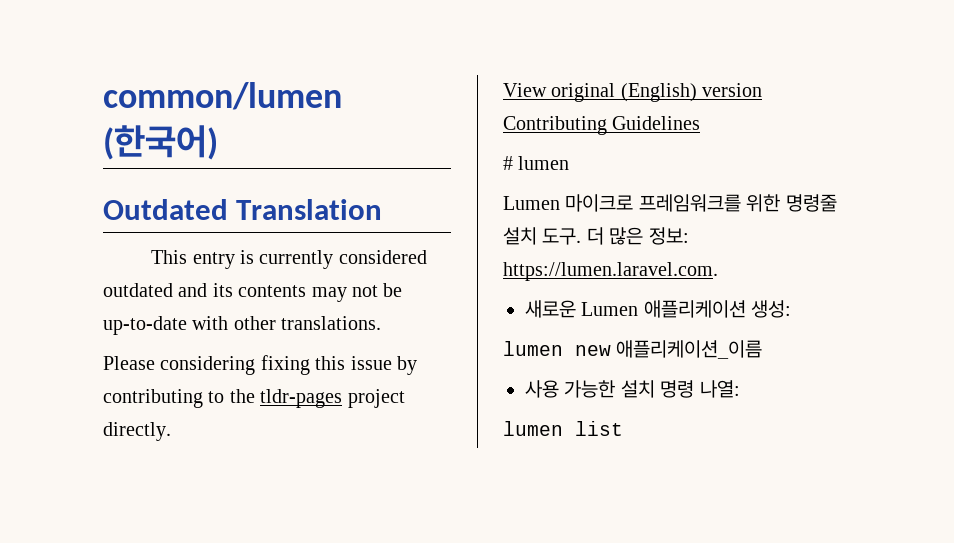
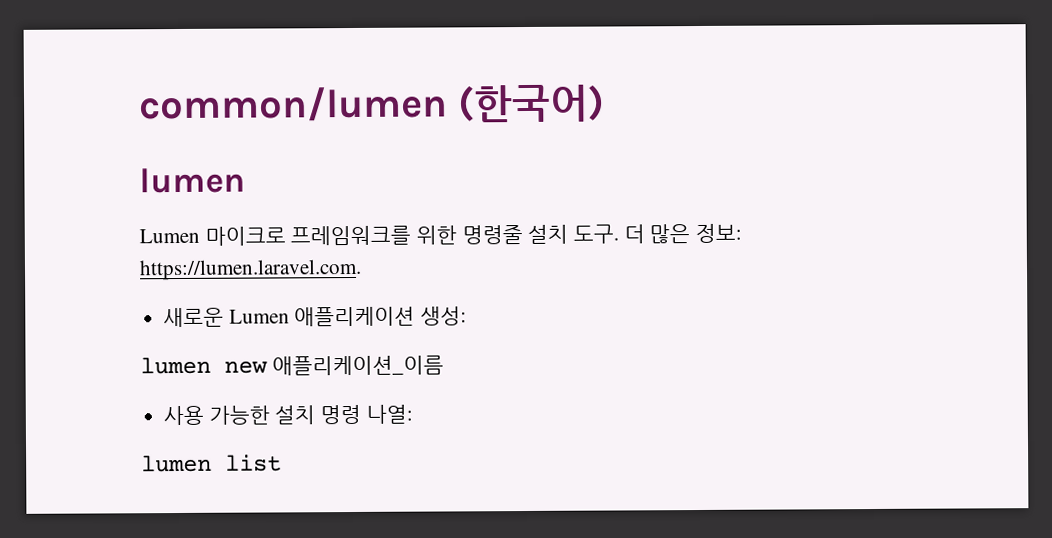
[103,199,383,220] [151,250,427,269] [103,283,403,302] [103,316,382,335] [103,355,417,375] [103,389,405,408] [103,422,171,441] [503,83,763,102] [503,116,701,135] [503,156,513,170] Outdated Translation // This entry is currently considered outdated and its contents may not be up-to-date with other translations. // Please considering fixing this issue by contributing to the tldr-pages project directly. // View original (English) version Contributing Guidelines // # -> (605, 103) none

